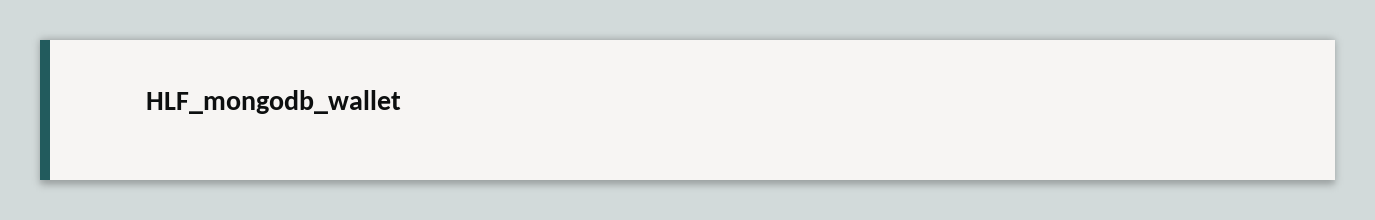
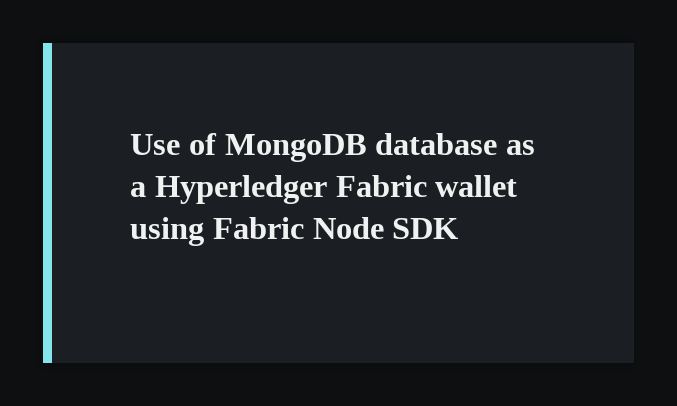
[146,90,401,114] HLF_mongodb_wallet -> [130,133,536,162] [130,175,518,204] [130,217,460,246] Use of MongoDB database as a Hyperledger Fabric wallet using Fabric Node SDK

